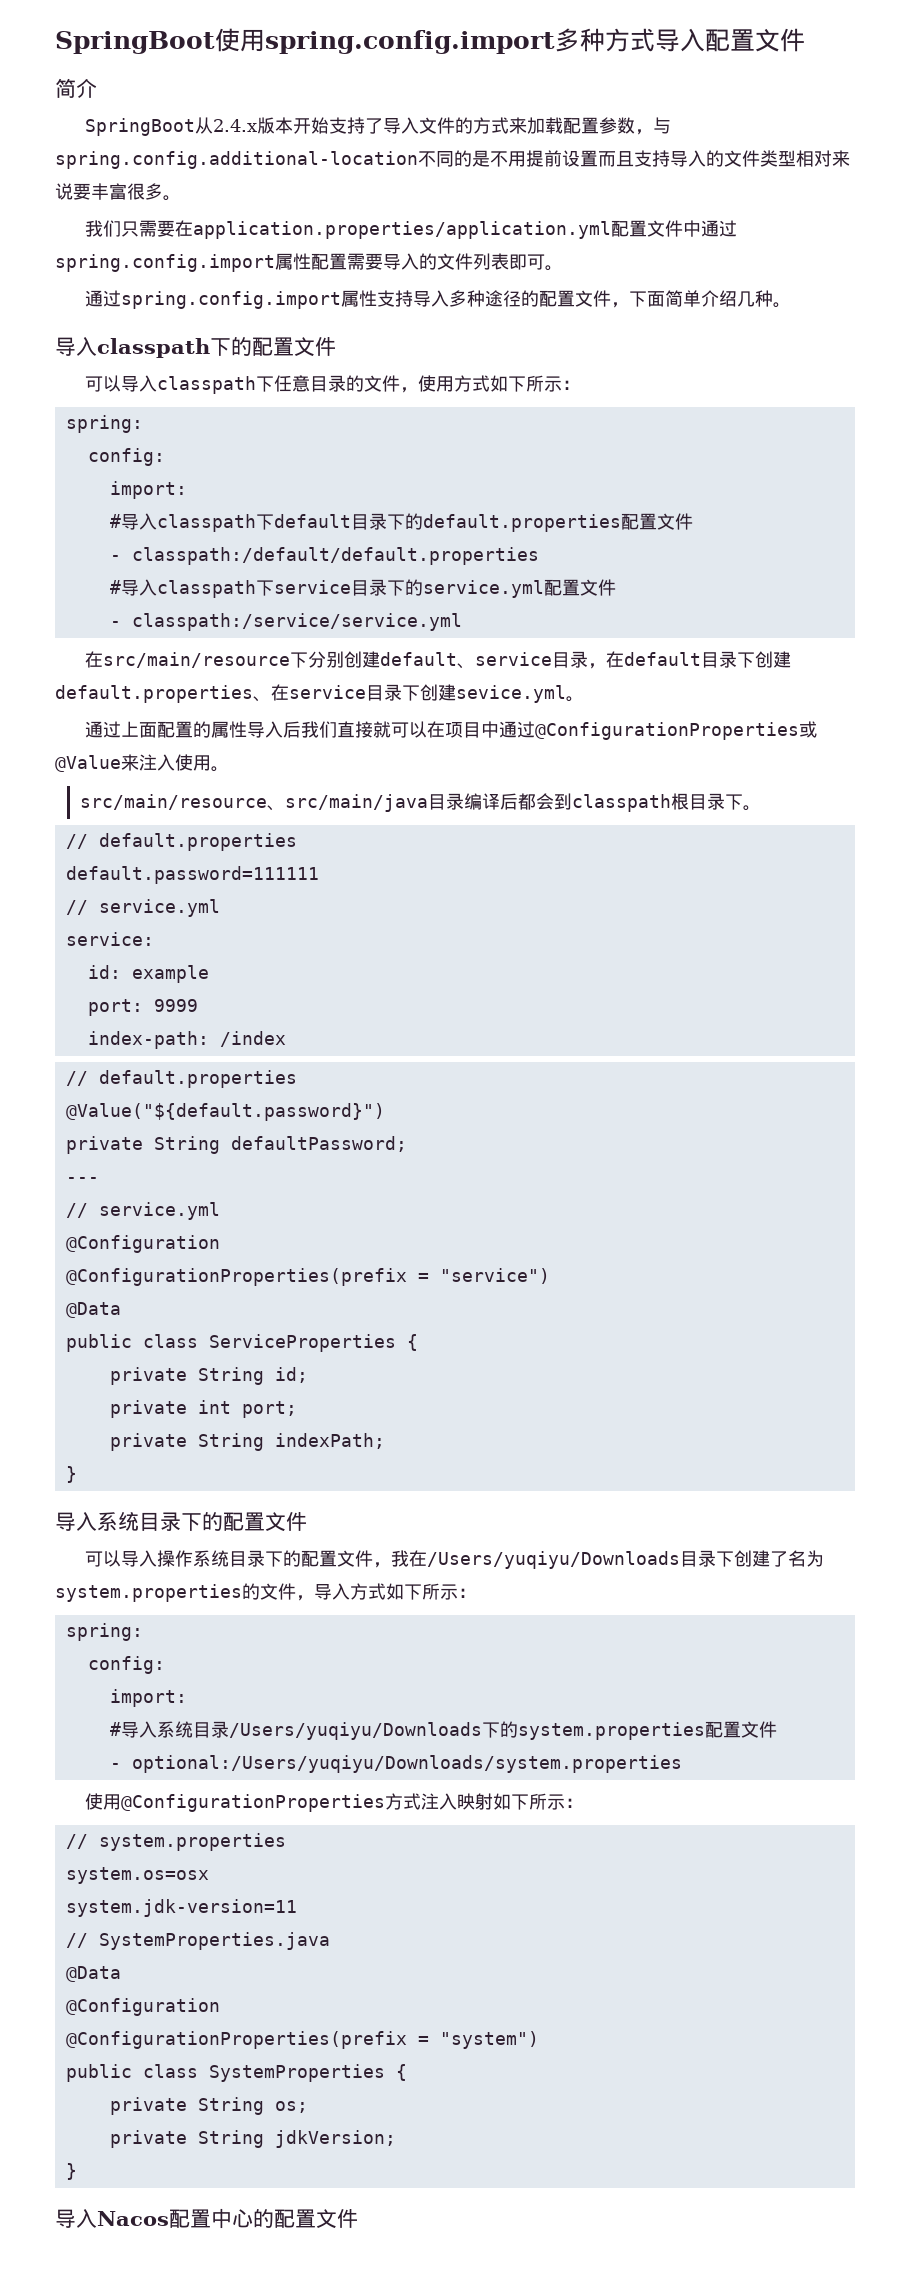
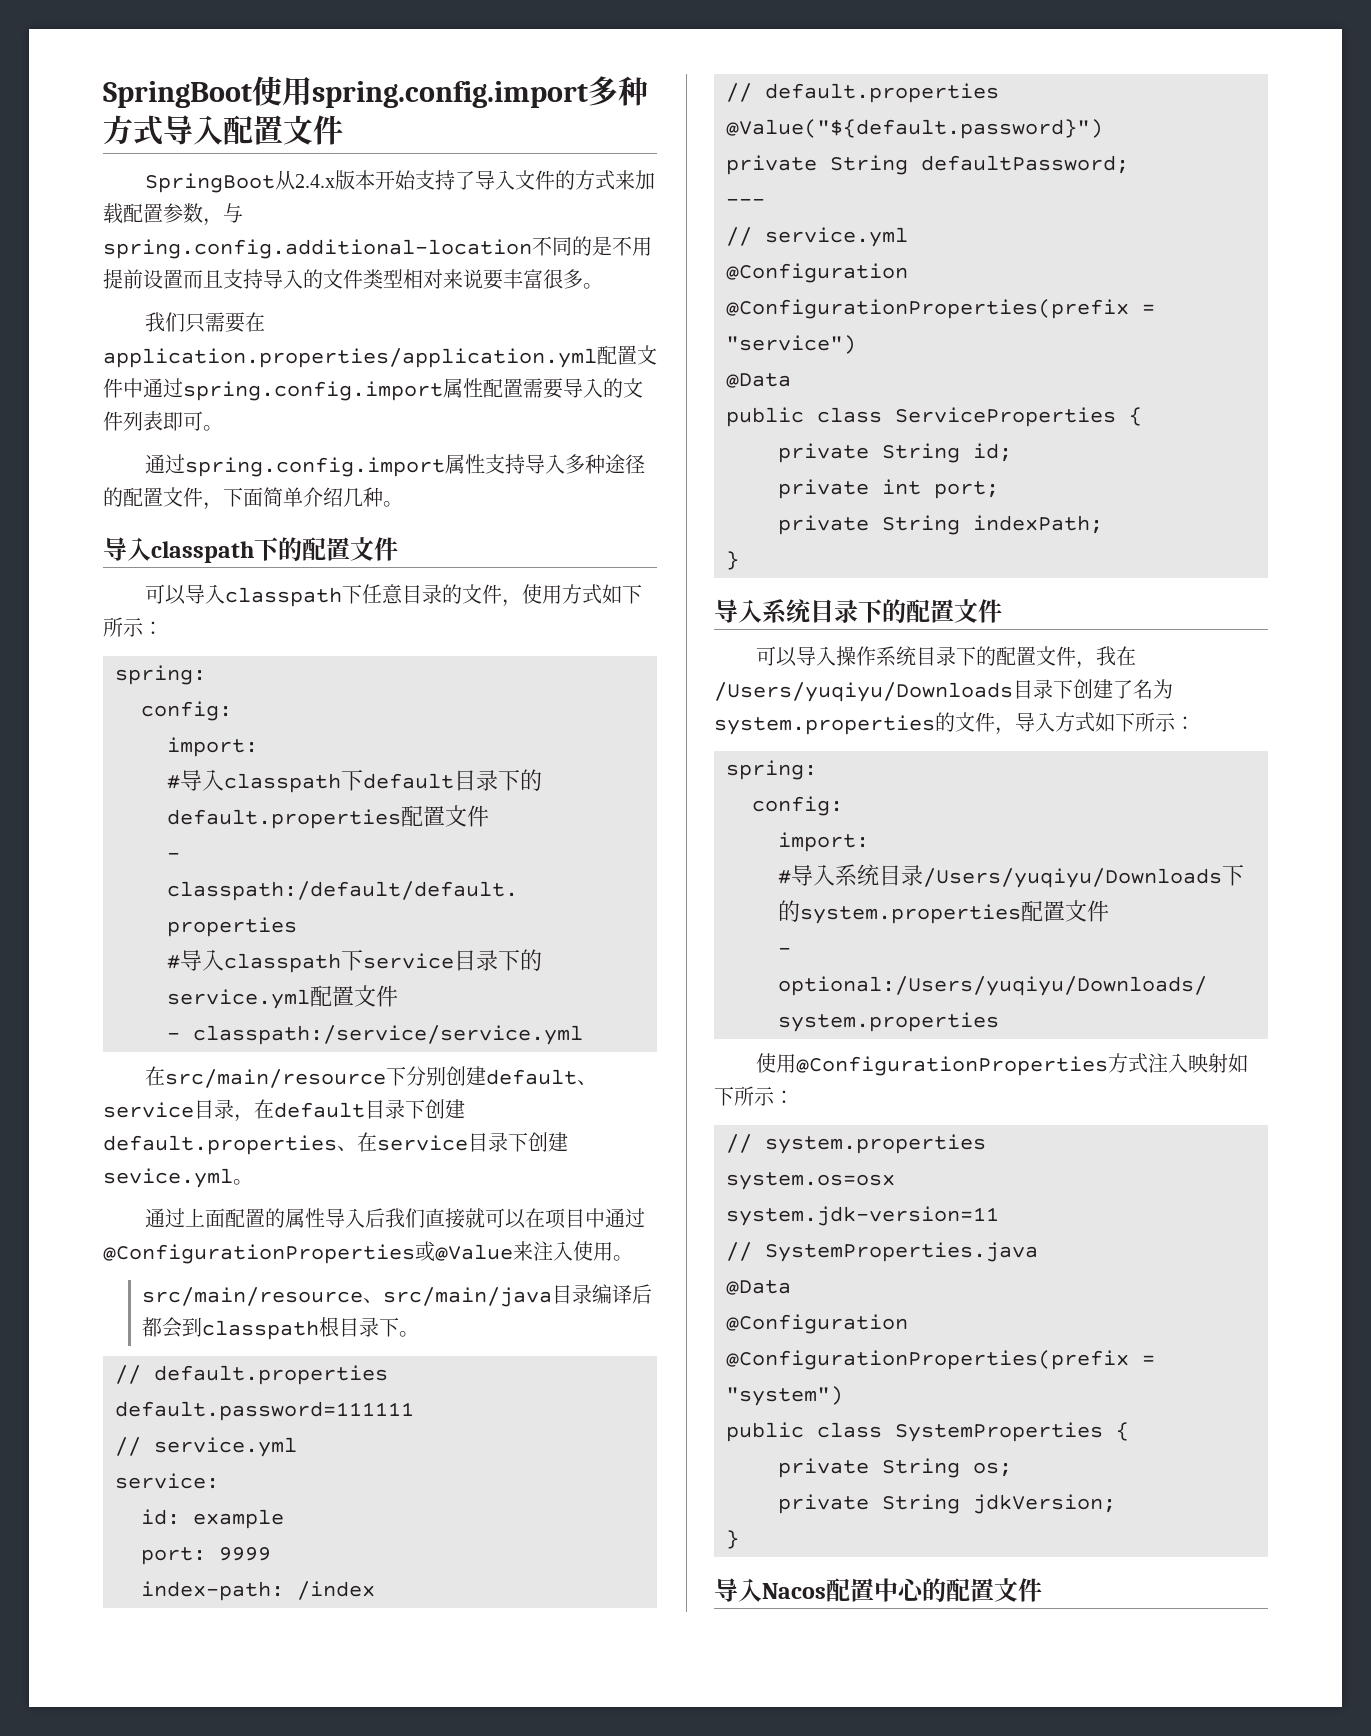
[55,78,97,98] // 简介 -> (343, 130) none

